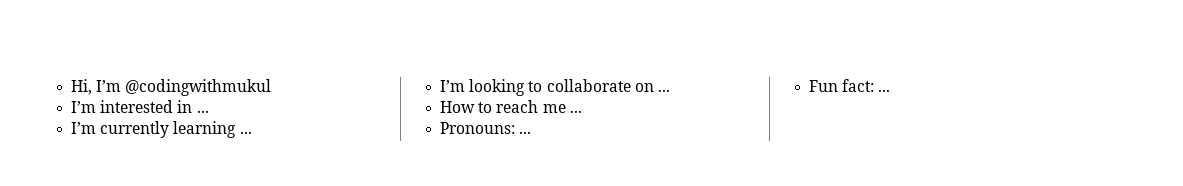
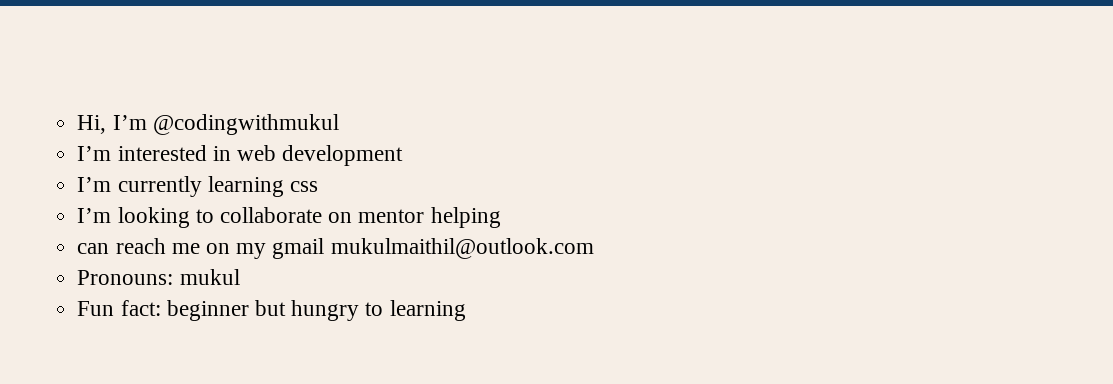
[196,110,209,113] ... -> [236,145,404,166] web development
[239,131,252,134] ... -> [289,181,318,192] css
[657,89,670,92] [440,100,582,113] ... // How to reach me ... -> [358,207,501,228] [77,238,594,259] mentor helping // can reach me on my gmail mukulmaithil@outlook.com
[519,131,532,134] ... -> [179,269,240,285] mukul
[878,89,891,92] ... -> [166,300,466,321] beginner but hungry to learning

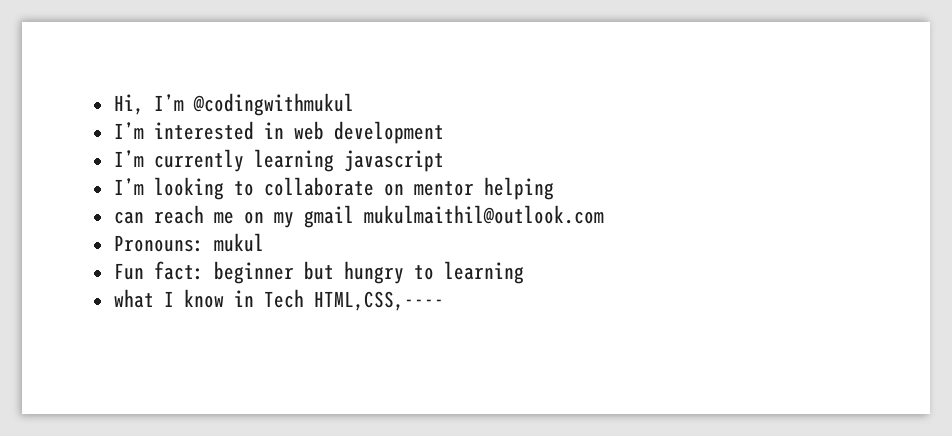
[289,181,318,192] css -> [343,150,444,172] javascript
(466, 310) none -> [113,289,444,311] // what I know in Tech HTML,CSS,----

